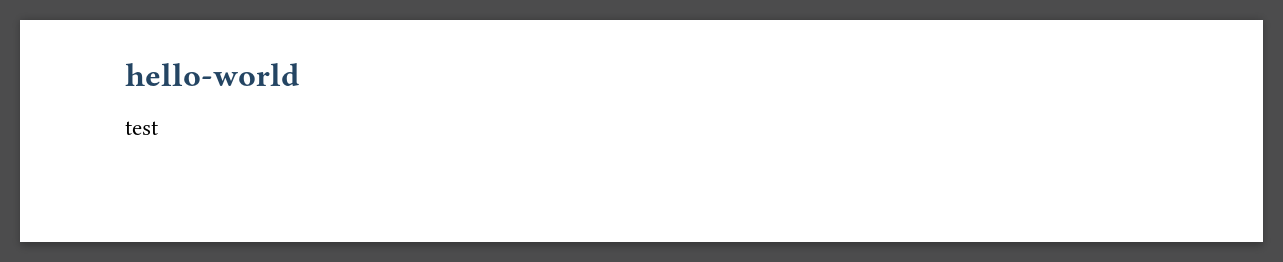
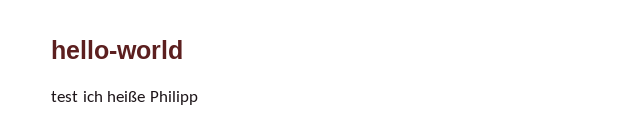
(158, 128) none -> [82,91,198,105] ich heiße Philipp

